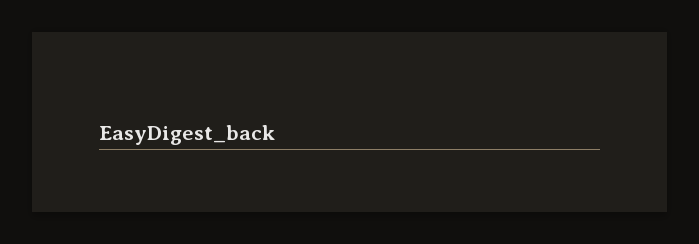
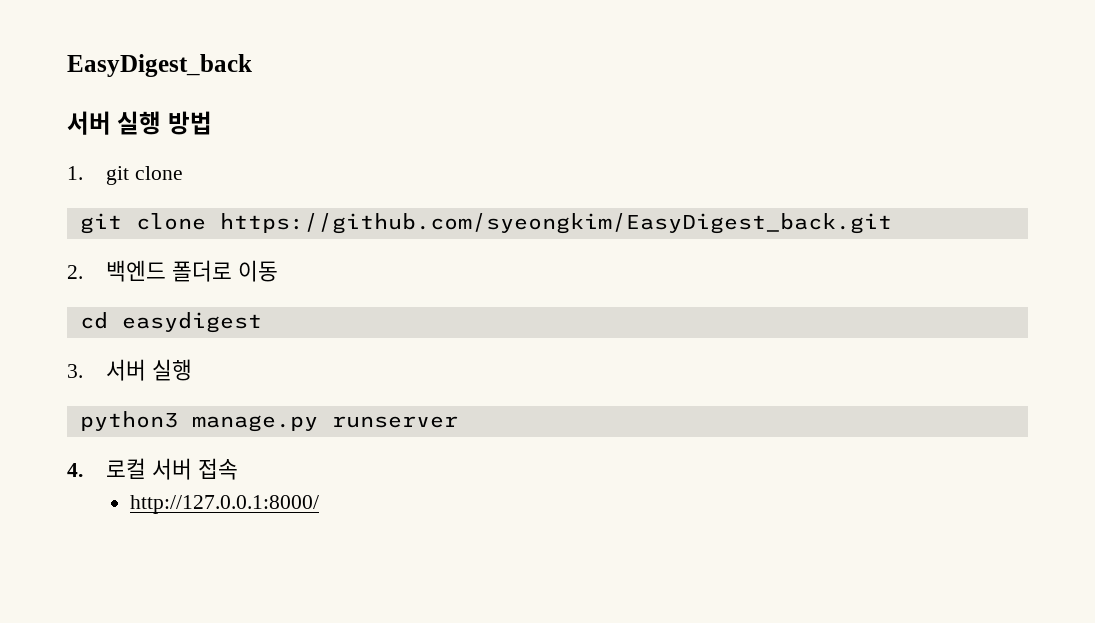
(275, 135) none -> [67,111,212,135] [67,166,184,185] [79,213,892,234] [67,260,278,282] [79,312,262,333] [67,359,193,381] [79,411,458,432] [67,458,238,480] [130,495,320,514] // 서버 실행 방법 // 1. git clone // git clone https://github.com/syeongkim/EasyDigest_back.git // 2. 백엔드 폴더로 이동 // cd easydigest // 3. 서버 실행 // python3 manage.py runserver // 4. 로컬 서버 접속 // http://127.0.0.1:8000/

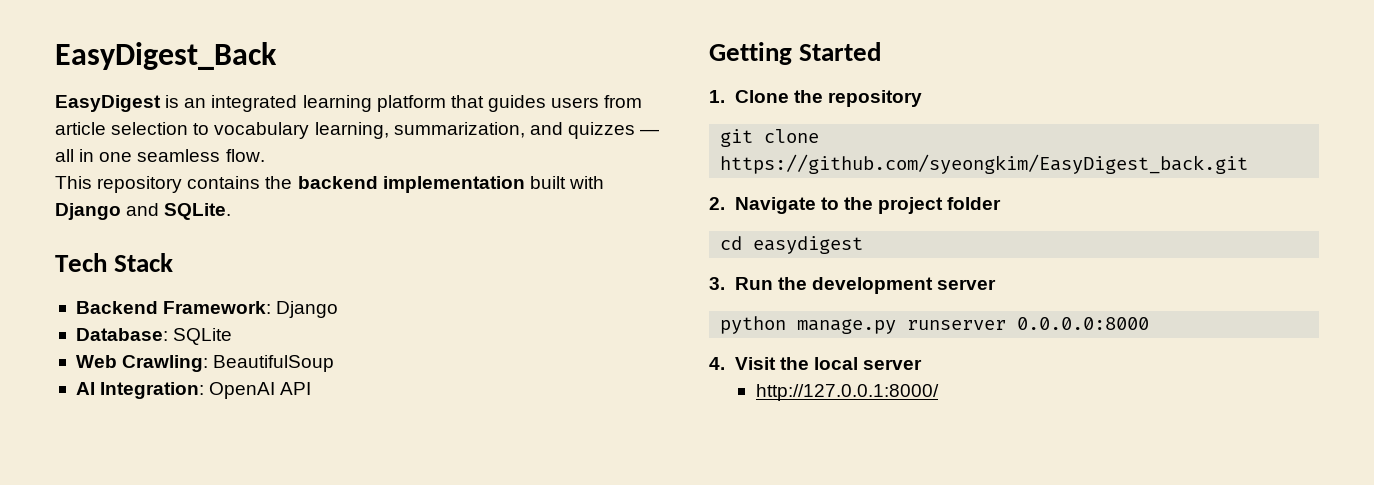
[67,54,252,77] [67,111,212,135] [67,166,184,185] [79,213,892,234] [67,260,278,282] [79,312,262,333] [67,359,193,381] [79,411,178,431] EasyDigest_back // 서버 실행 방법 // 1. git clone // git clone https://github.com/syeongkim/EasyDigest_back.git // 2. 백엔드 폴더로 이동 // cd easydigest // 3. 서버 실행 // python3 -> [55,42,277,70] [55,95,643,112] [55,122,660,139] [55,149,265,162] [55,176,604,193] [55,203,232,220] [55,253,174,272] [75,301,339,318] [75,328,233,345] [75,355,335,372] [75,382,312,399] [709,42,882,65] [709,90,922,107] [720,129,820,147] [720,154,1249,174] [709,197,1002,214] [720,236,864,254] [709,277,997,294] [720,316,787,334] EasyDigest_Back // EasyDigest is an integrated learning platform that guides users from article selection to vocabulary learning, summarization, and quizzes — all in one seamless flow. // This repository contains the backend implementation built with Django and SQLite. // Tech Stack // Backend Framework: Django // Database: SQLite // Web Crawling: BeautifulSoup // AI Integration: OpenAI API // Getting Started // 1. Clone the repository // git clone https://github.com/syeongkim/EasyDigest_back.git // 2. Navigate to the project folder // cd easydigest // 3. Run the development server // python
(458, 422) none -> [1017,317,1150,330] 0.0.0.0:8000
[106,458,238,480] 로컬 서버 접속 -> [734,357,923,370] Visit the local server

